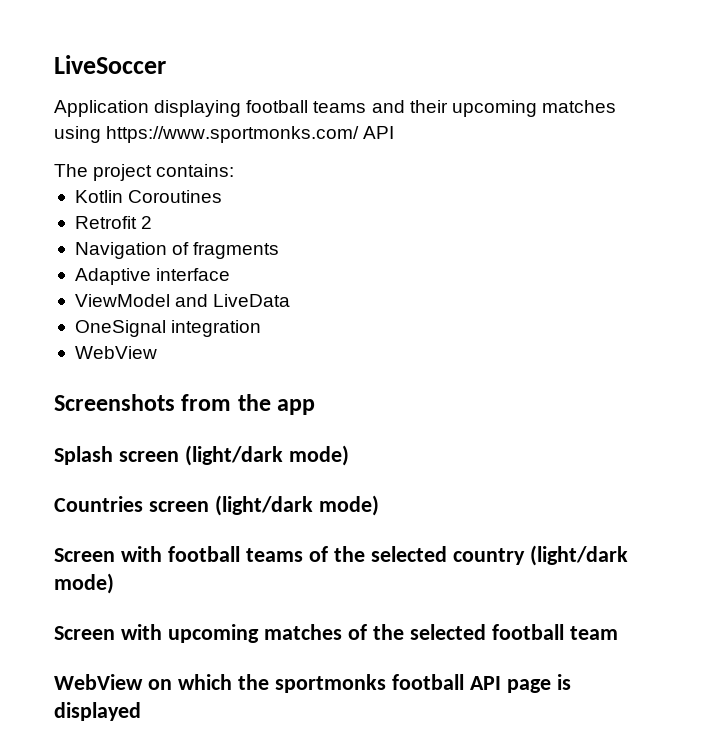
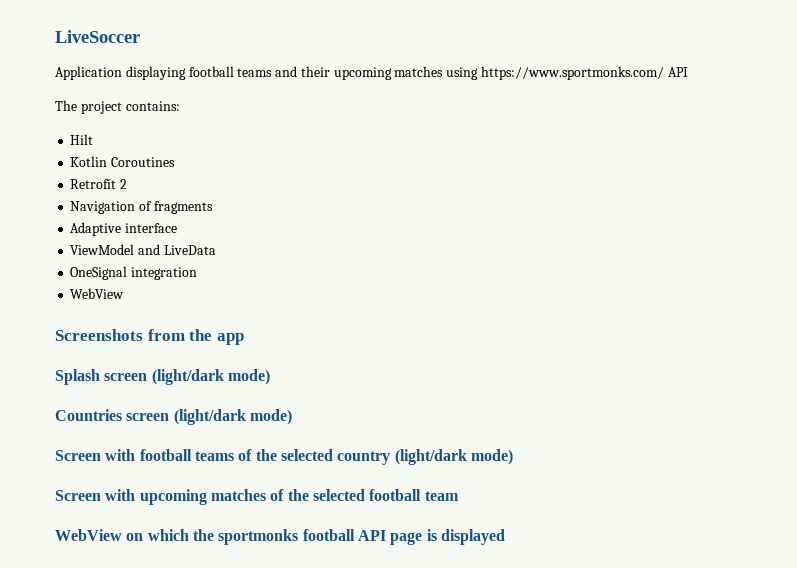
(235, 170) none -> [70,134,94,145] // Hilt

